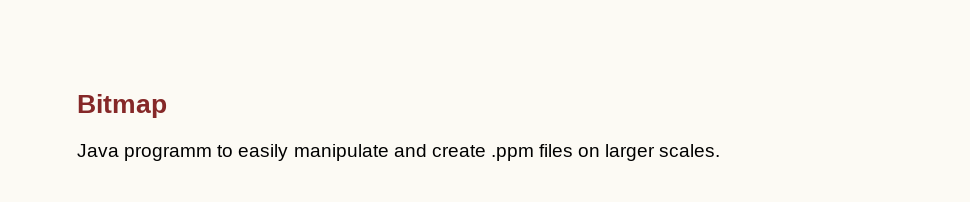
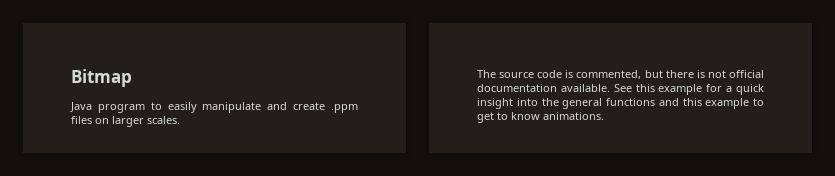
[124,146,213,161] programm -> [97,104,145,113] program
(721, 150) none -> [477,70,764,79] [477,84,764,95] [477,98,764,109] [477,112,604,123] // The source code is commented, but there is not official documentation available. See this example for a quick insight into the general functions and this example to get to know animations.

